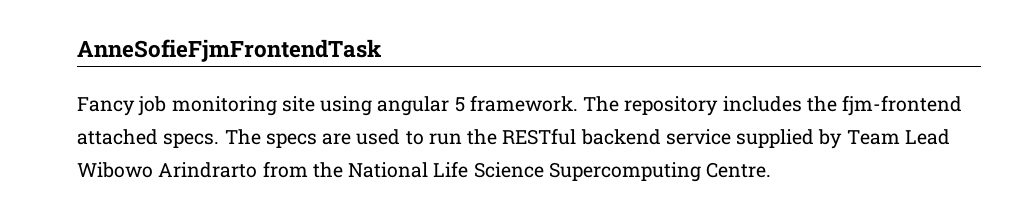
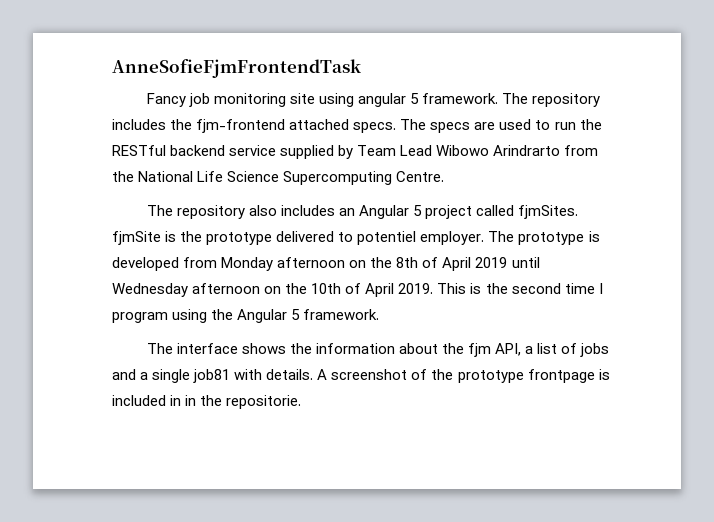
(772, 170) none -> [146,205,579,219] [112,231,600,245] [112,257,540,271] [112,283,603,297] [112,309,380,323] [146,343,610,357] [112,369,610,383] [112,395,302,409] // The repository also includes an Angular 5 project called fjmSites. fjmSite is the prototype delivered to potentiel employer. The prototype is developed from Monday afternoon on the 8th of April 2019 until Wednesday afternoon on the 10th of April 2019. This is the second time I program using the Angular 5 framework. // The interface shows the information about the fjm API, a list of jobs and a single job81 with details. A screenshot of the prototype frontpage is included in in the repositorie.

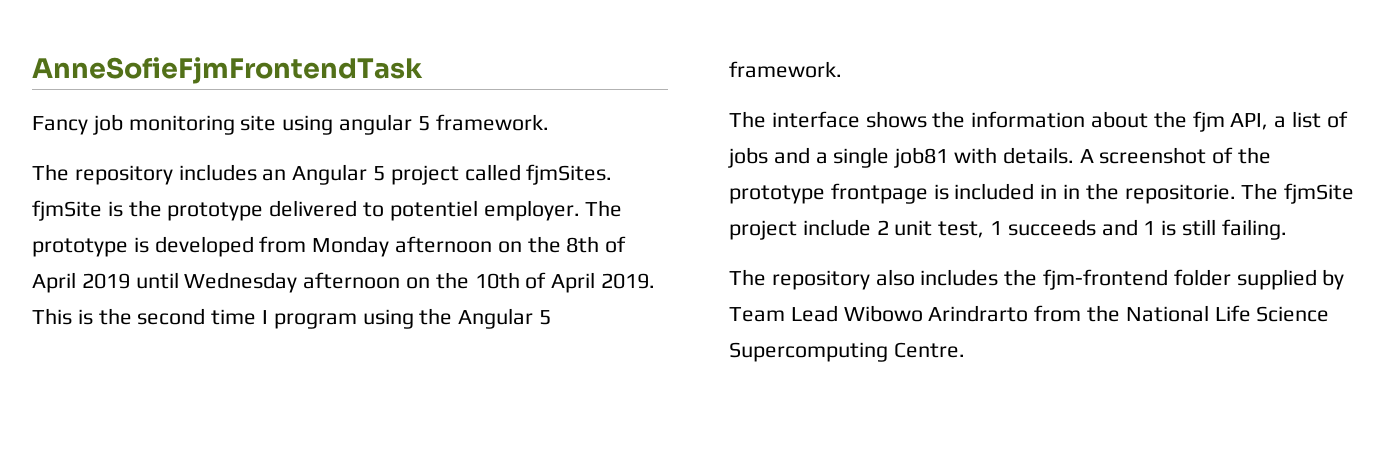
[502,93,601,107] [112,119,602,133] [112,145,599,159] [112,171,445,185] [146,205,277,219] The repository includes the fjm-frontend attached specs. The specs are used to run the RESTful backend service supplied by Team Lead Wibowo Arindrarto from the National Life Science Supercomputing Centre. // The repository also -> [32,164,173,185] // The repository
(302, 402) none -> [1241,183,1355,204] [729,219,1287,240] [729,269,1345,290] [729,305,1330,322] [729,342,965,362] The fjmSite project include 2 unit test, 1 succeeds and 1 is still failing. // The repository also includes the fjm-frontend folder supplied by Team Lead Wibowo Arindrarto from the National Life Science Supercomputing Centre.

